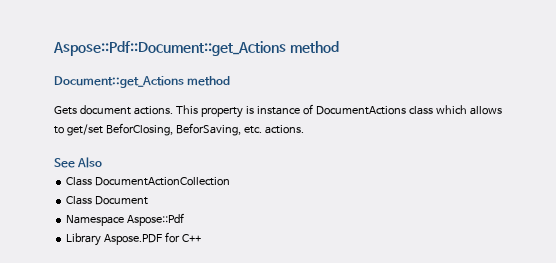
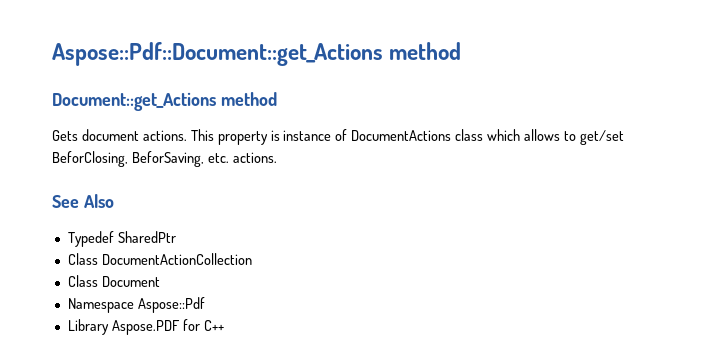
(103, 162) none -> [67,231,176,247] // Typedef SharedPtr

